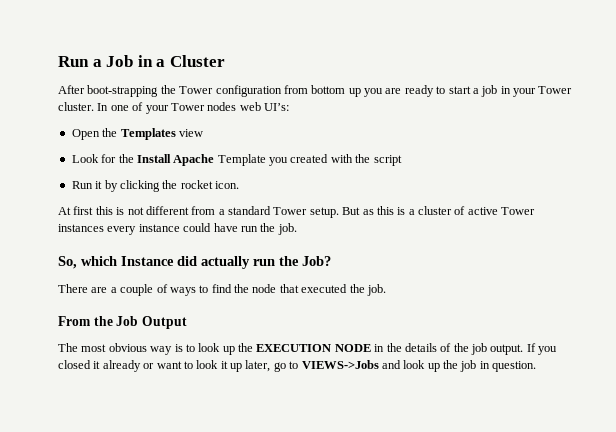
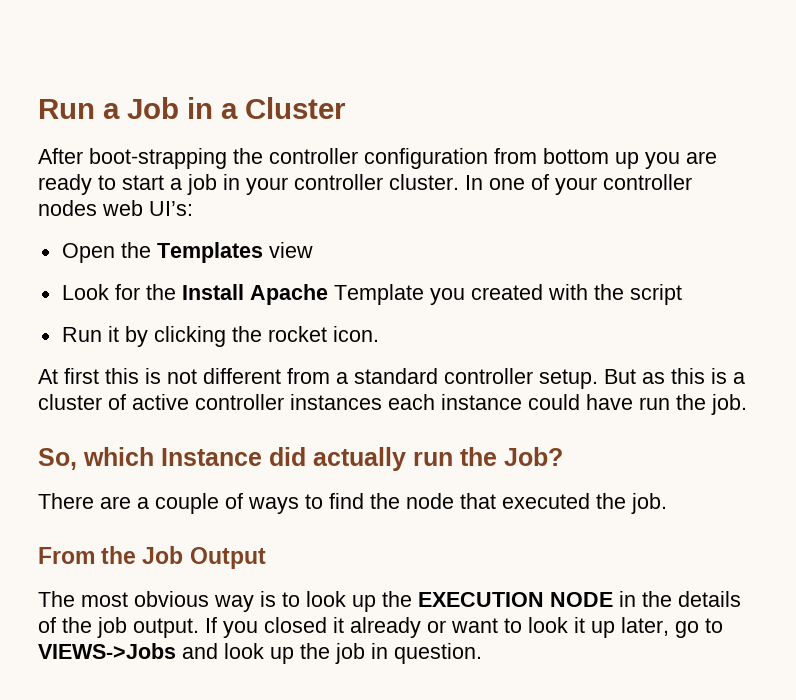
[179,86,214,94] Tower -> [269,148,358,164] controller
[538,86,573,94] Tower -> [294,174,383,190] controller
[170,103,205,111] Tower -> [603,174,692,190] controller
[273,207,308,215] Tower -> [444,368,533,384] controller
[501,207,536,215] [58,224,137,235] Tower instances every -> [195,394,435,410] controller instances each

